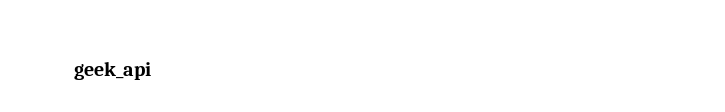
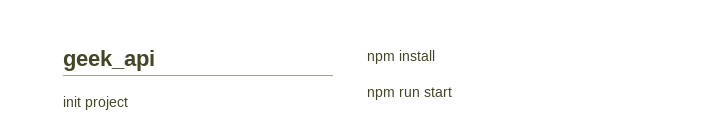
(151, 70) none -> [63,96,128,110] [367,50,435,64] [367,87,452,100] // init project // npm install // npm run start

